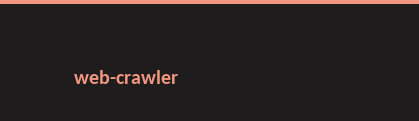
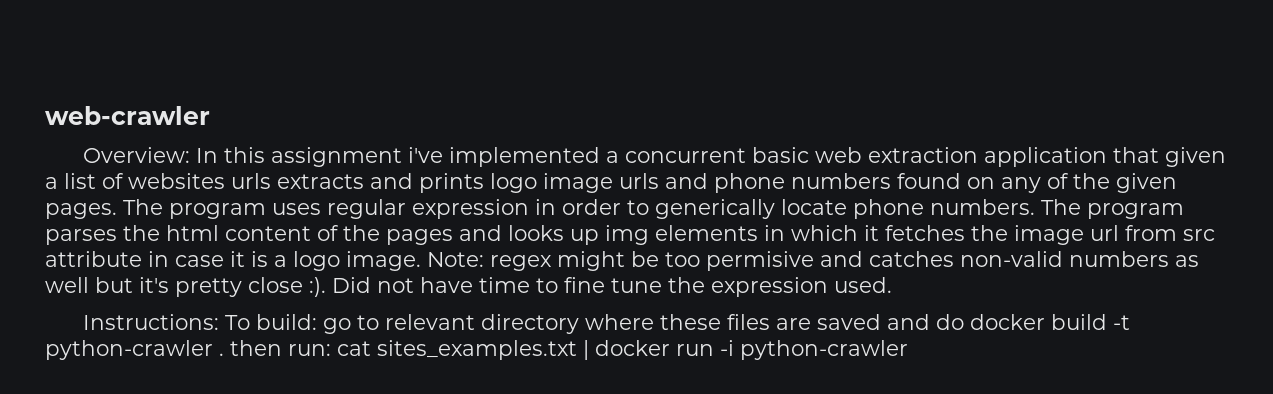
(178, 77) none -> [82,147,1226,167] [45,173,1177,193] [45,199,1184,219] [45,225,1215,245] [45,251,1199,271] [45,277,892,297] [82,314,1130,334] [45,340,908,360] // Overview: In this assignment i've implemented a concurrent basic web extraction application that given a list of websites urls extracts and prints logo image urls and phone numbers found on any of the given pages. The program uses regular expression in order to generically locate phone numbers. The program parses the html content of the pages and looks up img elements in which it fetches the image url from src attribute in case it is a logo image. Note: regex might be too permisive and catches non-valid numbers as well but it's pretty close :). Did not have time to fine tune the expression used. // Instructions: To build: go to relevant directory where these files are saved and do docker build -t python-crawler . then run: cat sites_examples.txt | docker run -i python-crawler

